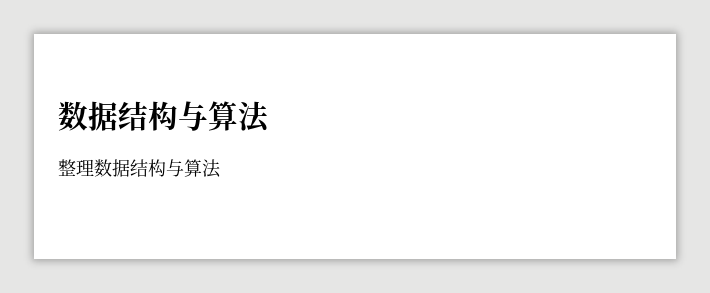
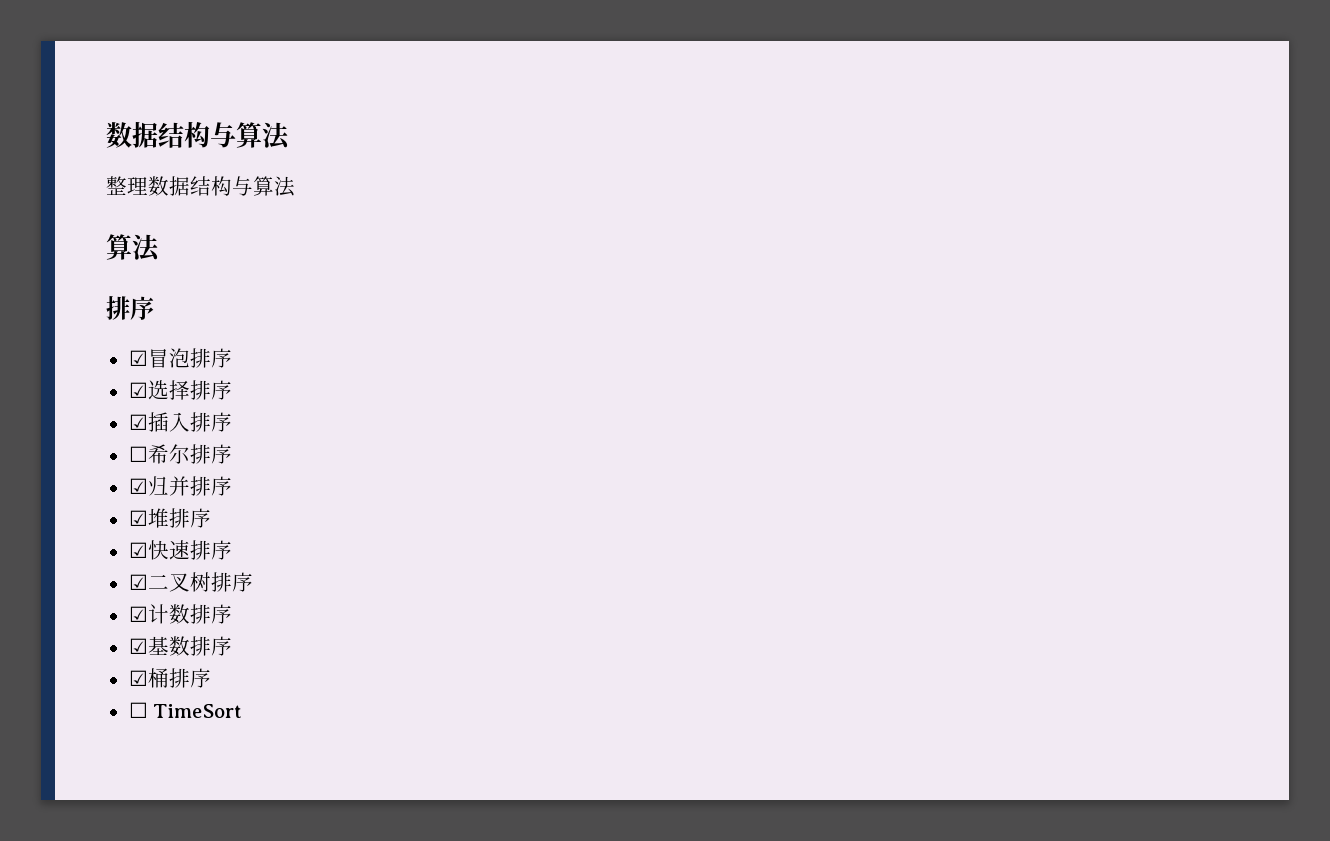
(221, 168) none -> [106,234,160,262] [106,296,154,320] [128,348,232,368] [128,380,232,400] [128,412,232,432] [128,444,232,464] [128,476,232,496] [128,508,211,528] [128,540,232,560] [128,572,253,592] [128,604,232,624] [128,636,232,656] [128,668,211,688] [128,702,243,718] // 算法 // 排序 // ☑冒泡排序 // ☑选择排序 // ☑插入排序 // ☐希尔排序 // ☑归并排序 // ☑堆排序 // ☑快速排序 // ☑二叉树排序 // ☑计数排序 // ☑基数排序 // ☑桶排序 // ☐ TimeSort

